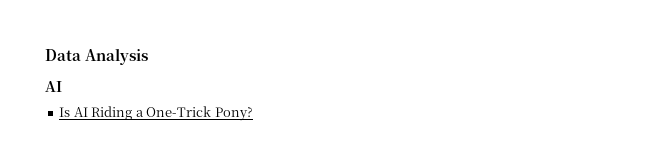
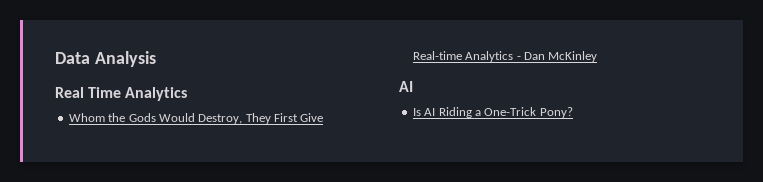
(149, 56) none -> [55,87,188,101] [68,113,324,124] [412,51,598,62] // Real Time Analytics // Whom the Gods Would Destroy, They First Give Real-time Analytics - Dan McKinley

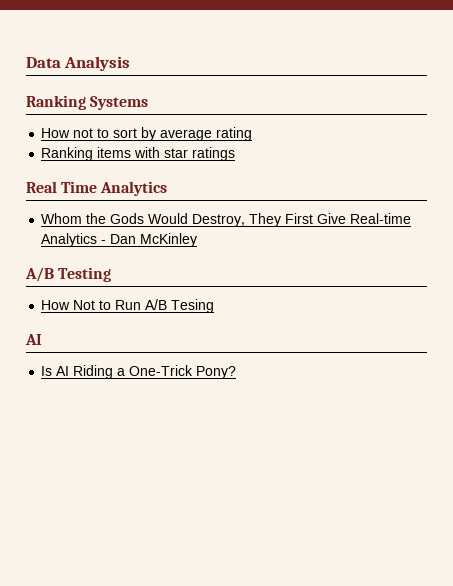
(156, 59) none -> [26,95,149,110] [41,127,253,141] [41,147,236,161] // Ranking Systems // How not to sort by average rating // Ranking items with star ratings
(598, 56) none -> [25,267,112,282] [41,299,215,313] // A/B Testing // How Not to Run A/B Tesing

